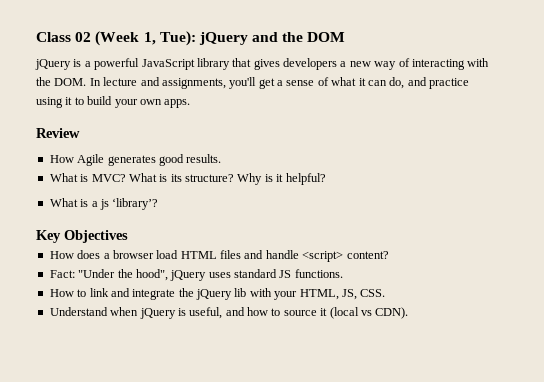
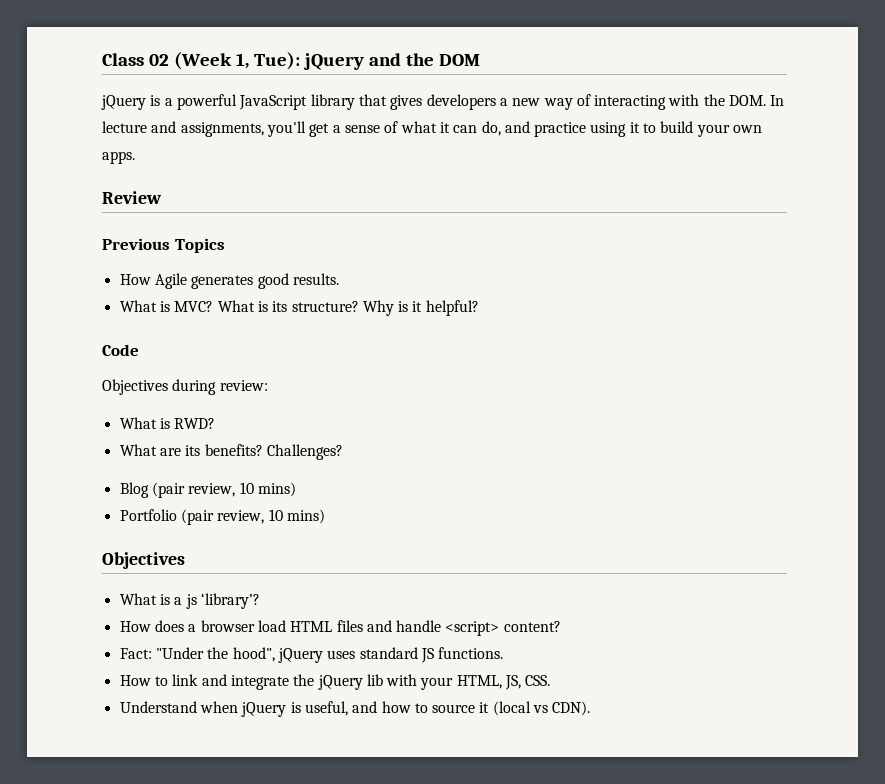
(80, 133) none -> [102,238,225,253] // Previous Topics
(326, 179) none -> [102,344,139,356] [102,379,268,395] [119,417,216,429] [119,444,343,460] [119,482,296,498] [119,509,325,525] [102,552,185,569] // Code // Objectives during review: // What is RWD? // What are its benefits? Challenges? // Blog (pair review, 10 mins) // Portfolio (pair review, 10 mins) // Objectives
[36,230,128,243] // Key Objectives -> (260, 601) none

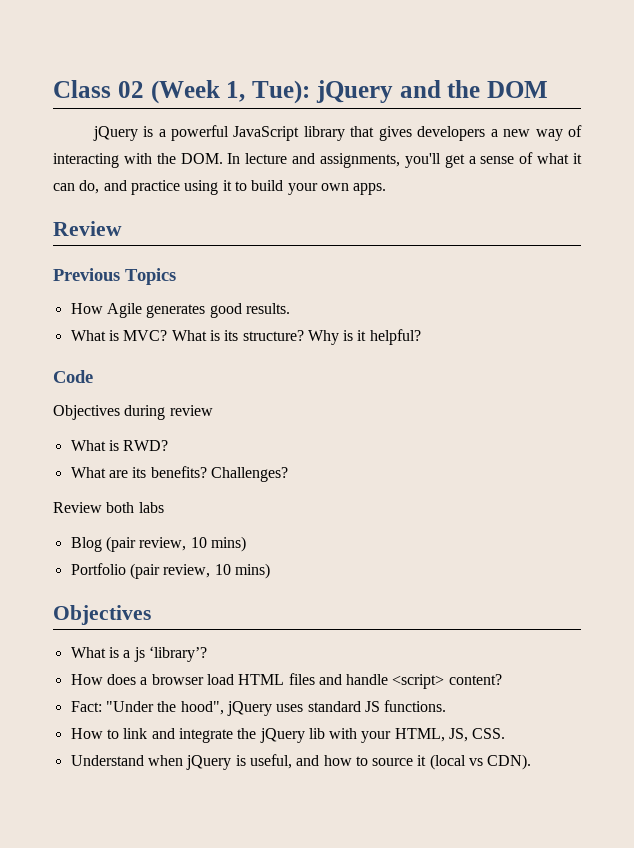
[219,380,268,391] review: -> [169,405,213,416] review
(343, 452) none -> [53,502,164,513] // Review both labs

